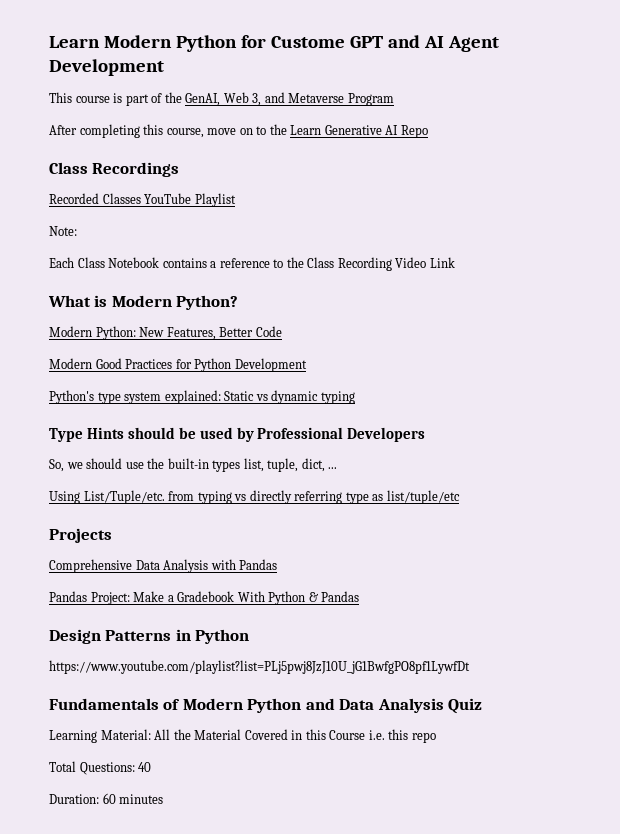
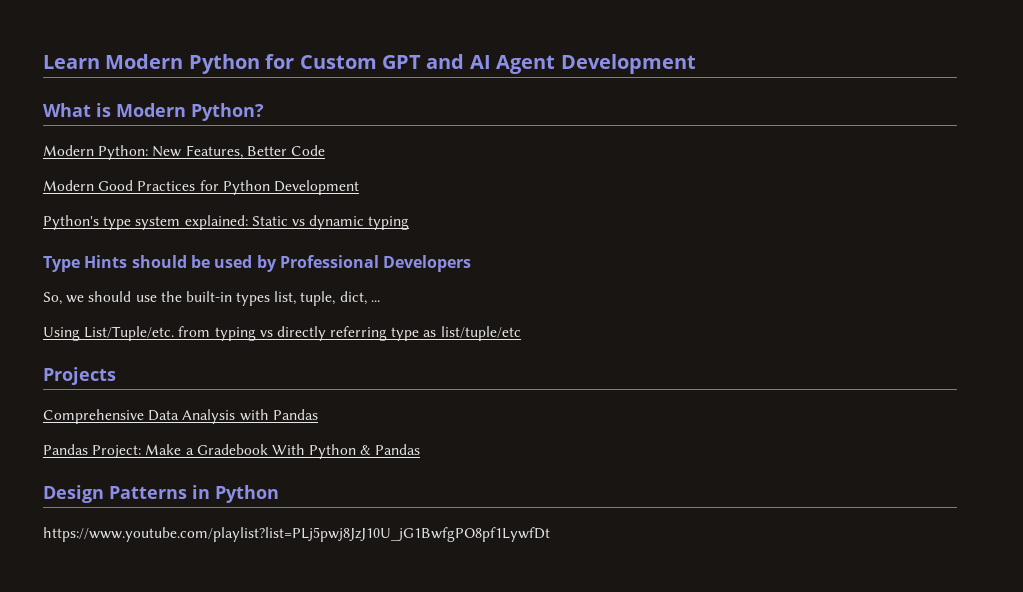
[270,36,345,48] Custome -> [299,55,377,69] Custom
[49,92,394,106] [49,124,428,138] [49,162,180,177] [49,193,236,207] [49,226,77,236] [49,257,455,271] // This course is part of the GenAI, Web 3, and Metaverse Program // After completing this course, move on to the Learn Generative AI Repo // Class Recordings // Recorded Classes YouTube Playlist // Note: // Each Class Notebook contains a reference to the Class Recording Video Link -> (696, 64) none
[49,698,483,714] [49,729,436,743] [49,761,152,775] [49,793,164,804] // Fundamentals of Modern Python and Data Analysis Quiz // Learning Material: All the Material Covered in this Course i.e. this repo // Total Questions: 40 // Duration: 60 minutes -> (550, 534) none

